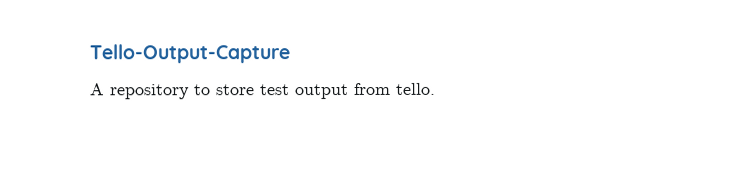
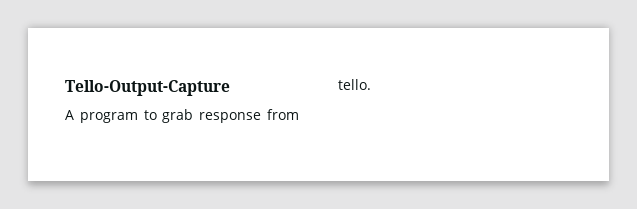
[109,84,349,100] repository to store test output -> [79,109,262,123] program to grab response

